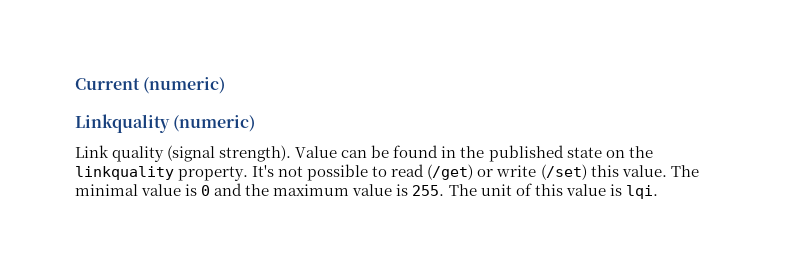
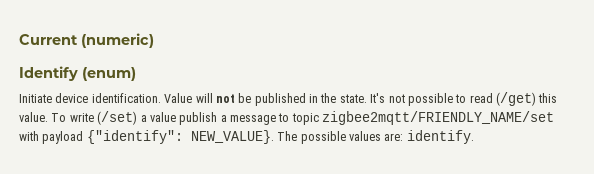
[75,114,256,133] [75,145,653,162] [75,166,249,181] Linkquality (numeric) // Link quality (signal strength). Value can be found in the published state on the linkquality property. -> [19,66,136,81] [19,93,367,106] Identify (enum) // Initiate device identification. Value will not be published in the state.
[477,164,699,180] [75,183,658,199] or write (/set) this value. The minimal value is 0 and the maximum value is 255. The unit of this value is lqi. -> [538,93,558,103] [19,111,555,125] [19,130,474,144] this value. To write (/set) a value publish a message to topic zigbee2mqtt/FRIENDLY_NAME/set with payload {"identify": NEW_VALUE}. The possible values are: identify.

